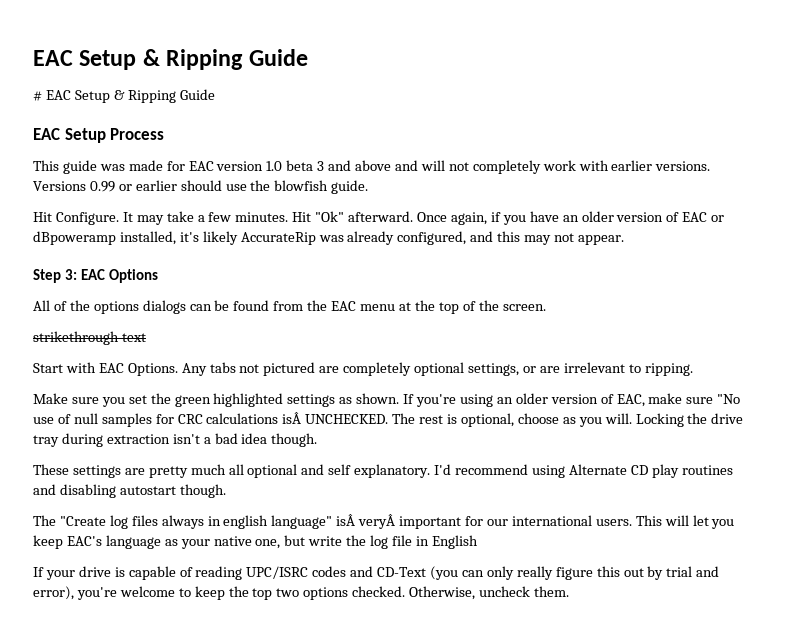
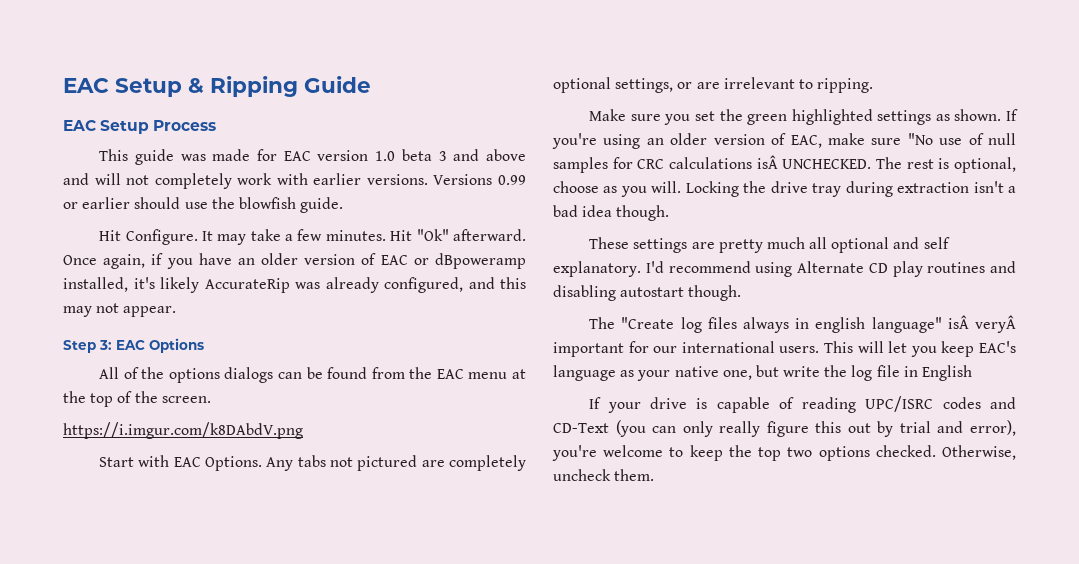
[33,49,308,70] [33,89,215,103] EAC Setup & Ripping Guide // # EAC Setup & Ripping Guide -> [63,76,371,97] EAC Setup & Ripping Guide
[33,331,146,345] strikethrough text -> [63,422,303,439] https://i.imgur.com/k8DAbdV.png

